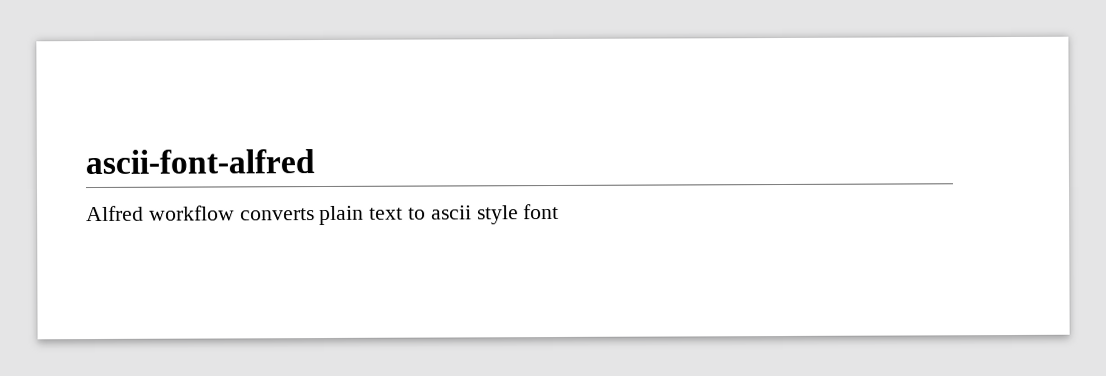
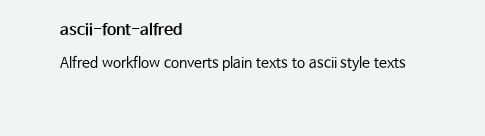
[369,207,404,220] text -> [256,58,289,69] texts
[523,203,560,220] font -> [374,58,407,69] texts

